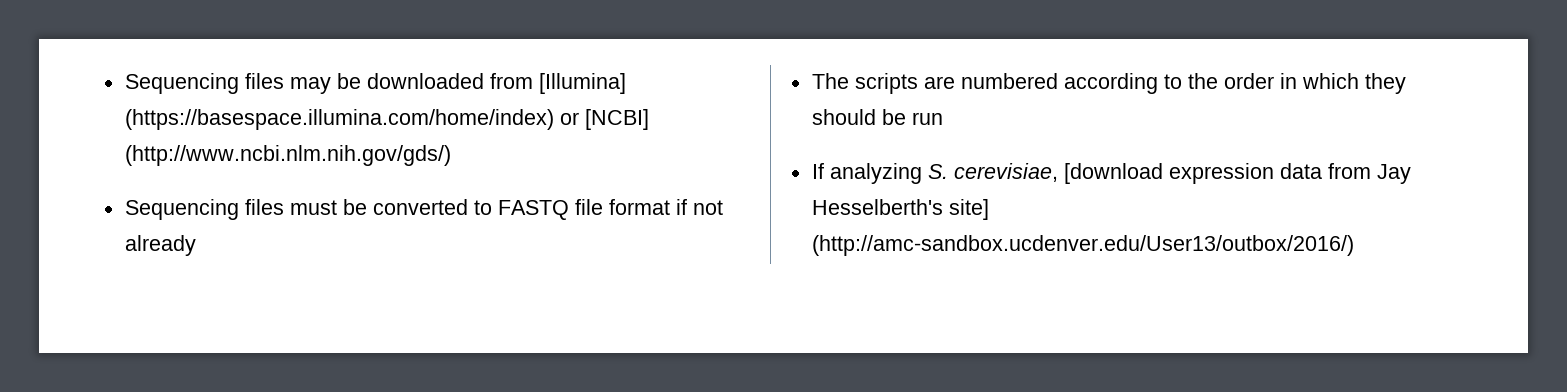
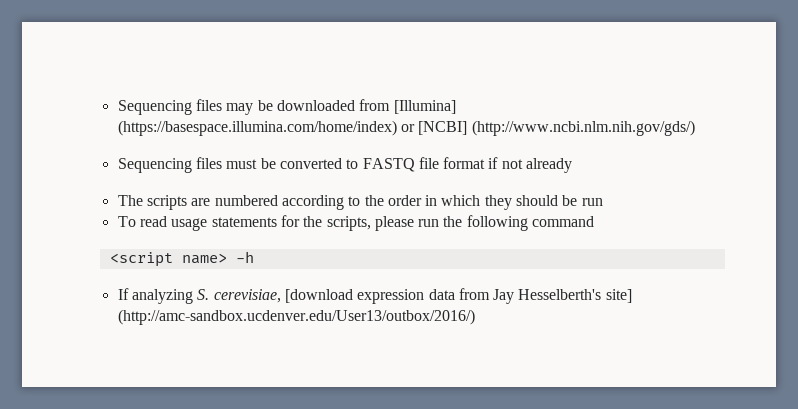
(943, 118) none -> [117,215,595,231] [109,251,254,267] // To read usage statements for the scripts, please run the following command // <script name> -h

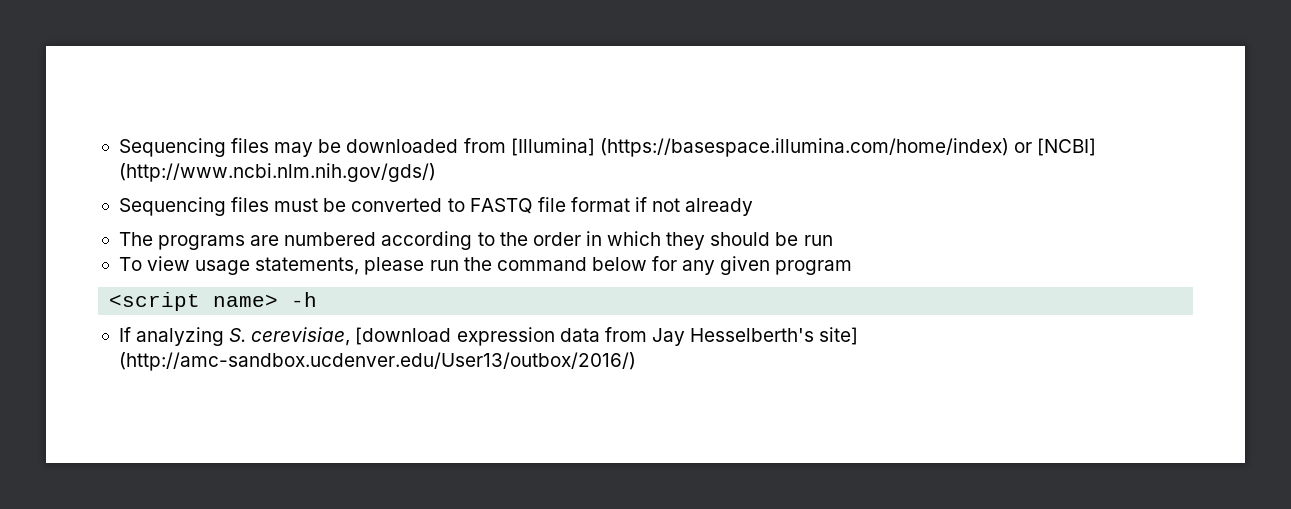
[146,195,187,210] scripts -> [158,235,246,250] programs
[139,215,371,231] read usage statements for the scripts, -> [147,256,360,275] view usage statements,
[466,215,528,231] following -> (492, 264) none
(595, 221) none -> [591,256,853,275] below for any given program

